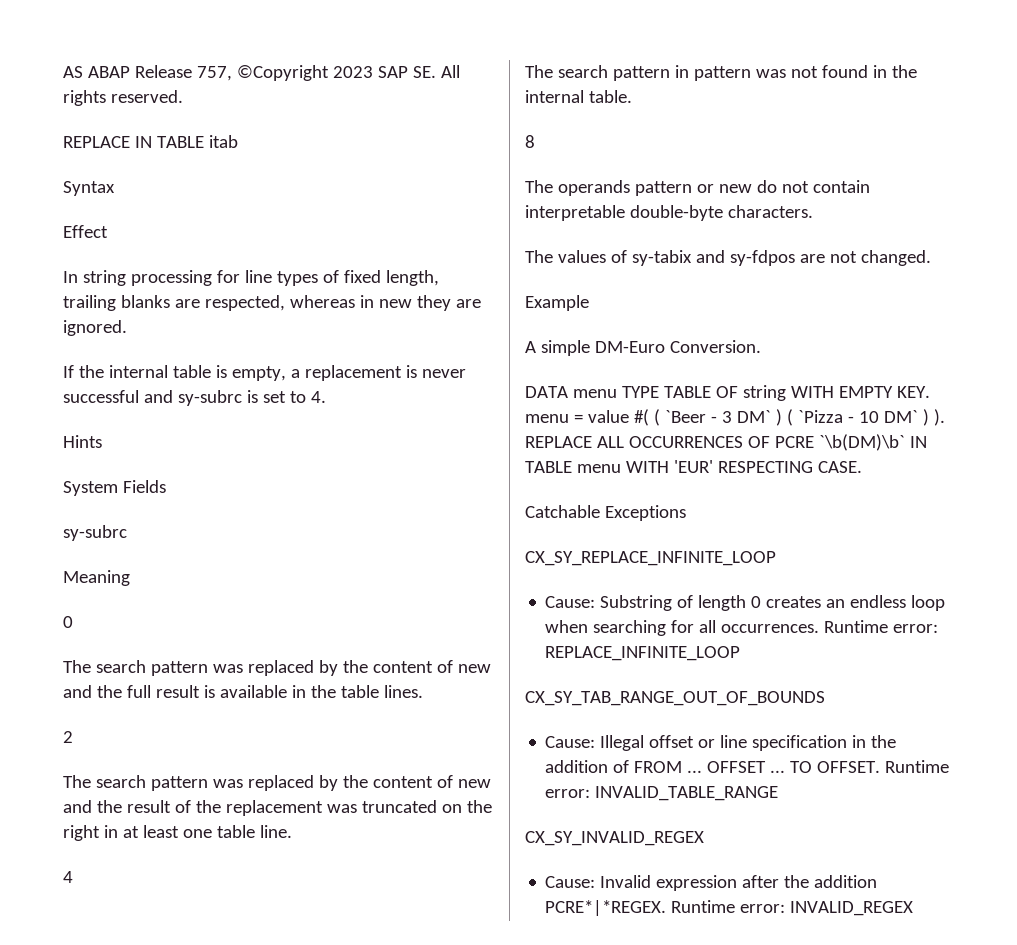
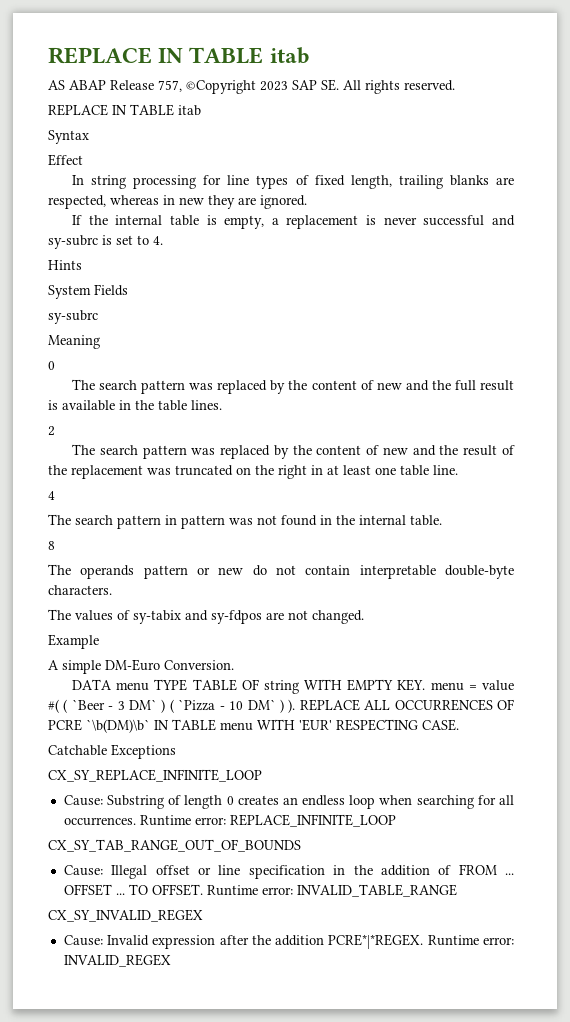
(63, 72) none -> [48,47,309,64] REPLACE IN TABLE itab //

